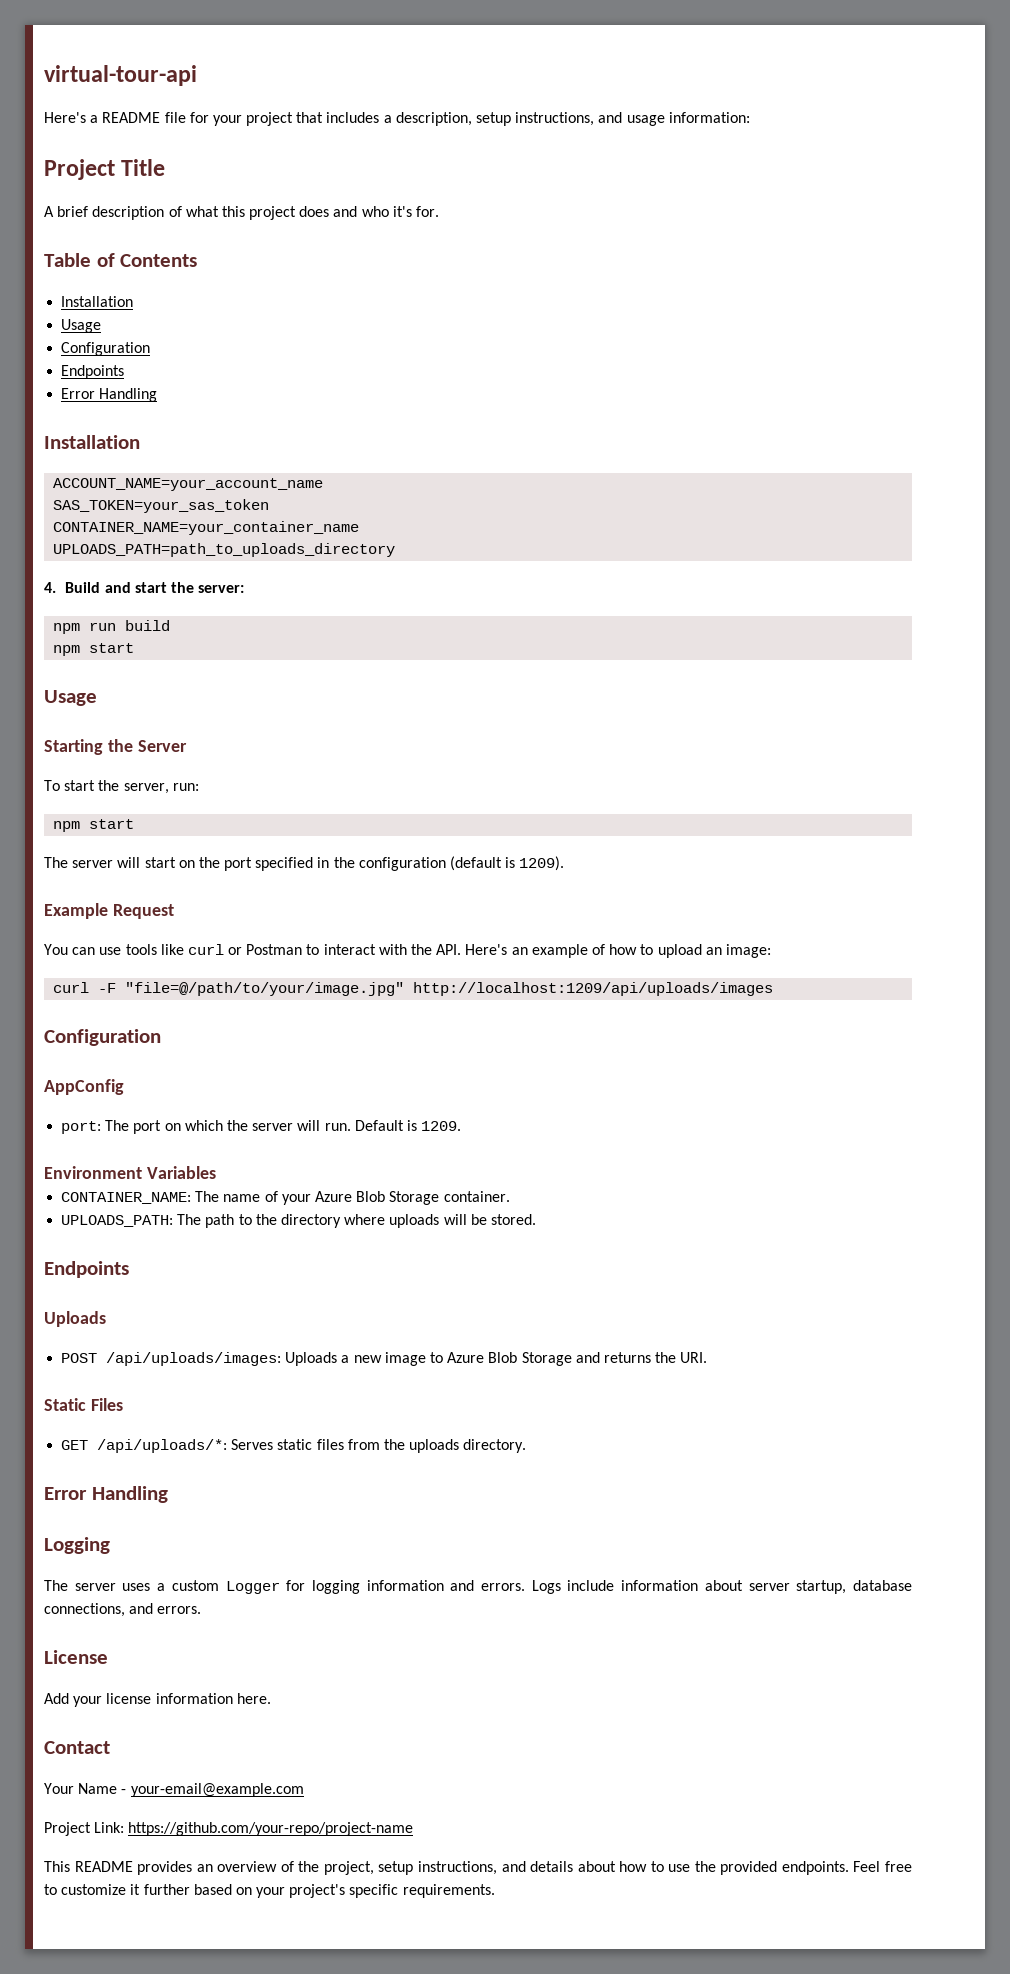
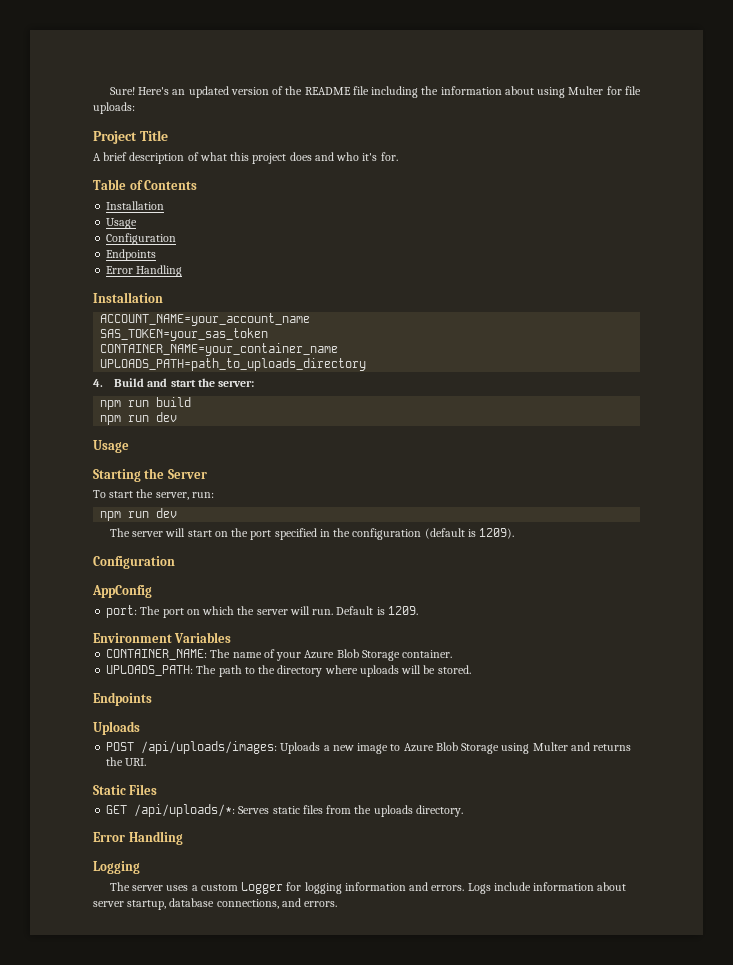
[44,65,197,86] [44,112,750,126] virtual-tour-api // Here's a README file for your project that includes a description, setup instructions, and usage information: -> [110,86,641,98] [93,102,135,114] Sure! Here's an updated version of the README file including the information about using Multer for file uploads:
[89,643,135,653] start -> [128,412,178,422] run dev
[89,819,135,829] start -> [128,508,178,518] run dev
[44,903,174,919] [44,944,771,958] [53,982,774,996] // Example Request // You can use tools like curl or Postman to interact with the API. Here's an example of how to upload an image: // curl -F "file=@/path/to/your/image.jpg" http://localhost:1209/api/uploads/images -> (515, 533) none
(572, 1359) none -> [501,742,568,754] using Multer
[44,1650,108,1664] [44,1693,271,1707] [44,1741,110,1754] [44,1783,304,1797] [44,1822,414,1836] [44,1861,912,1875] [44,1884,495,1898] // License // Add your license information here. // Contact // Your Name - your-email@example.com // Project Link: https://github.com/your-repo/project-name // This README provides an overview of the project, setup instructions, and details about how to use the provided endpoints. Feel free to customize it further based on your project's specific requirements. -> (338, 904) none

